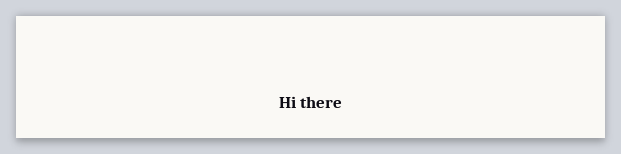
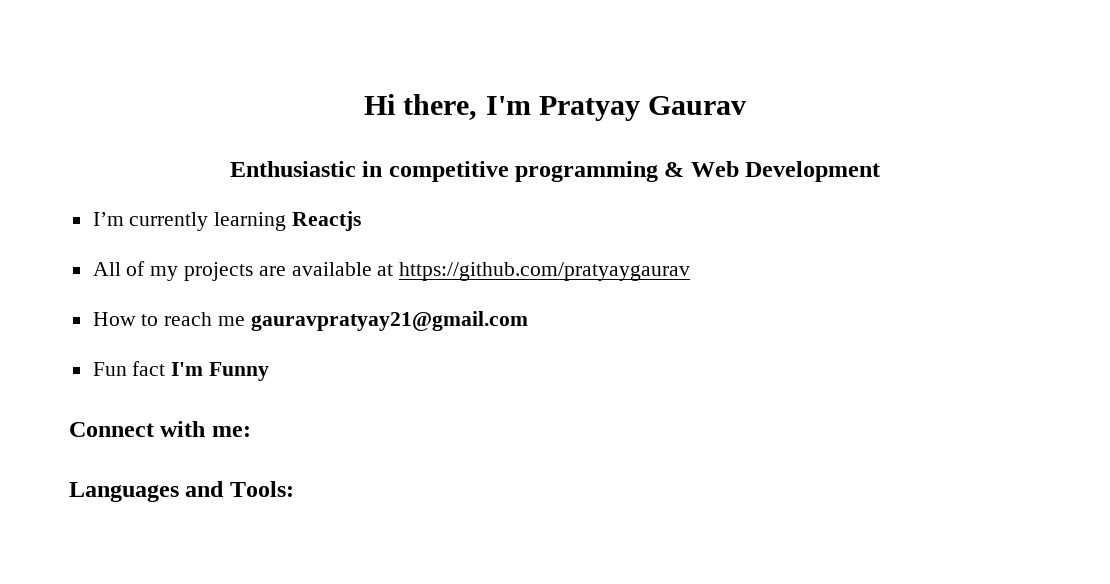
[300,96,343,108] there -> [403,94,746,121] [229,161,881,182] [92,211,362,231] [92,261,691,281] [92,311,528,331] [92,361,270,381] [69,421,251,437] [69,481,294,502] there, I'm Pratyay Gaurav // Enthusiastic in competitive programming & Web Development // I’m currently learning Reactjs // All of my projects are available at https://github.com/pratyaygaurav // How to reach me gauravpratyay21@gmail.com // Fun fact I'm Funny // Connect with me: // Languages and Tools:

